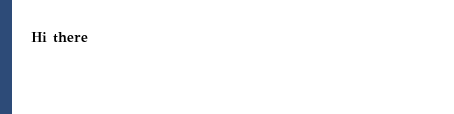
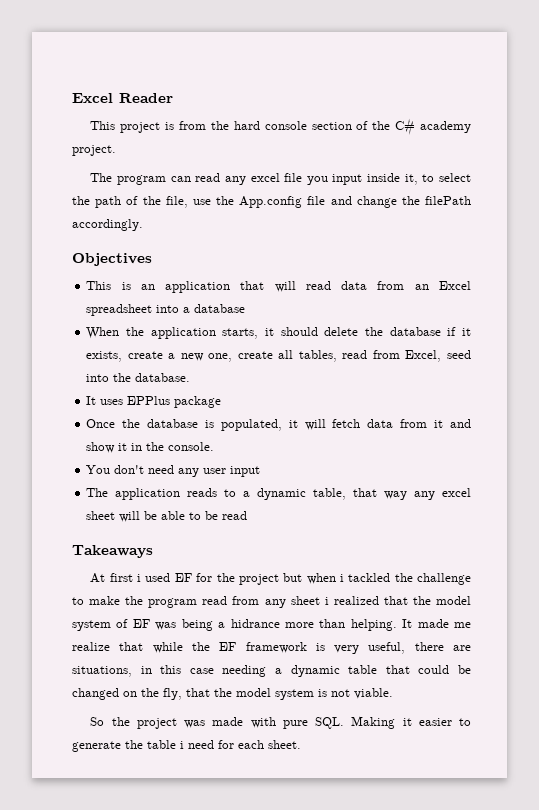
[31,32,88,43] Hi there -> [72,93,173,103] [90,118,471,135] [72,145,116,156] [90,173,472,185] [72,196,472,208] [72,219,143,231] [72,253,152,266] [86,281,471,293] [86,304,246,316] [86,327,471,339] [86,350,471,362] [86,373,191,382] [86,396,222,408] [86,419,471,431] [86,442,215,453] [86,465,261,477] [86,488,472,500] [86,511,248,522] [72,545,153,558] [90,573,471,585] [72,596,471,608] [72,619,472,631] [72,642,472,654] [72,665,472,677] [72,688,393,700] [90,716,471,729] [72,740,301,752] Excel Reader // This project is from the hard console section of the C# academy project. // The program can read any excel file you input inside it, to select the path of the file, use the App.config file and change the filePath accordingly. // Objectives // This is an application that will read data from an Excel spreadsheet into a database // When the application starts, it should delete the database if it exists, create a new one, create all tables, read from Excel, seed into the database. // It uses EPPlus package // Once the database is populated, it will fetch data from it and show it in the console. // You don't need any user input // The application reads to a dynamic table, that way any excel sheet will be able to be read // Takeaways // At first i used EF for the project but when i tackled the challenge to make the program read from any sheet i realized that the model system of EF was being a hidrance more than helping. It made me realize that while the EF framework is very useful, there are situations, in this case needing a dynamic table that could be changed on the fly, that the model system is not viable. // So the project was made with pure SQL. Making it easier to generate the table i need for each sheet.

